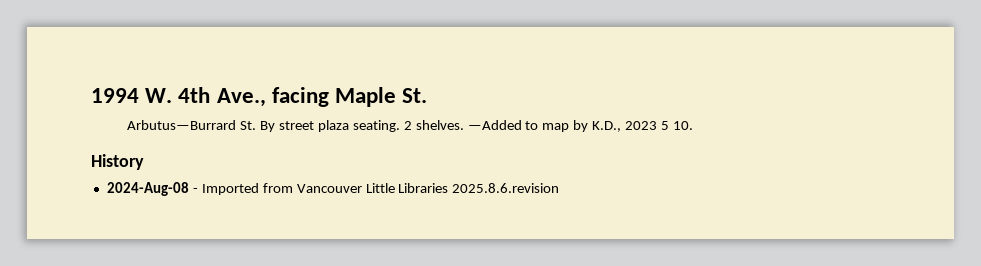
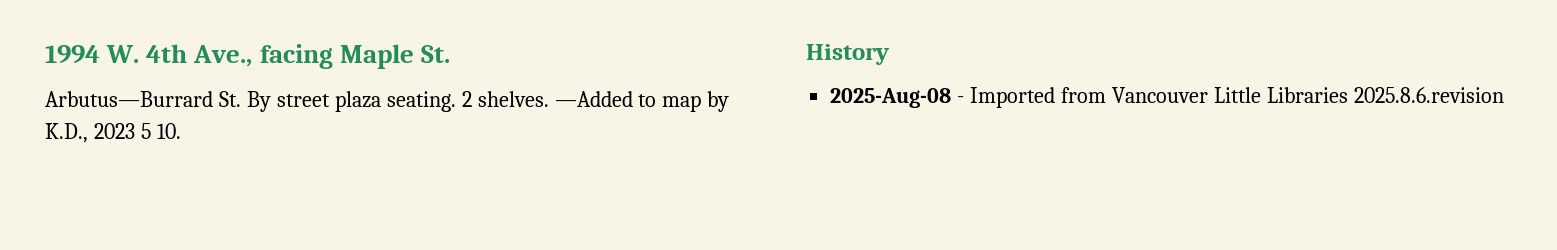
[106,182,189,196] 2024-Aug-08 -> [830,88,952,108] 2025-Aug-08

